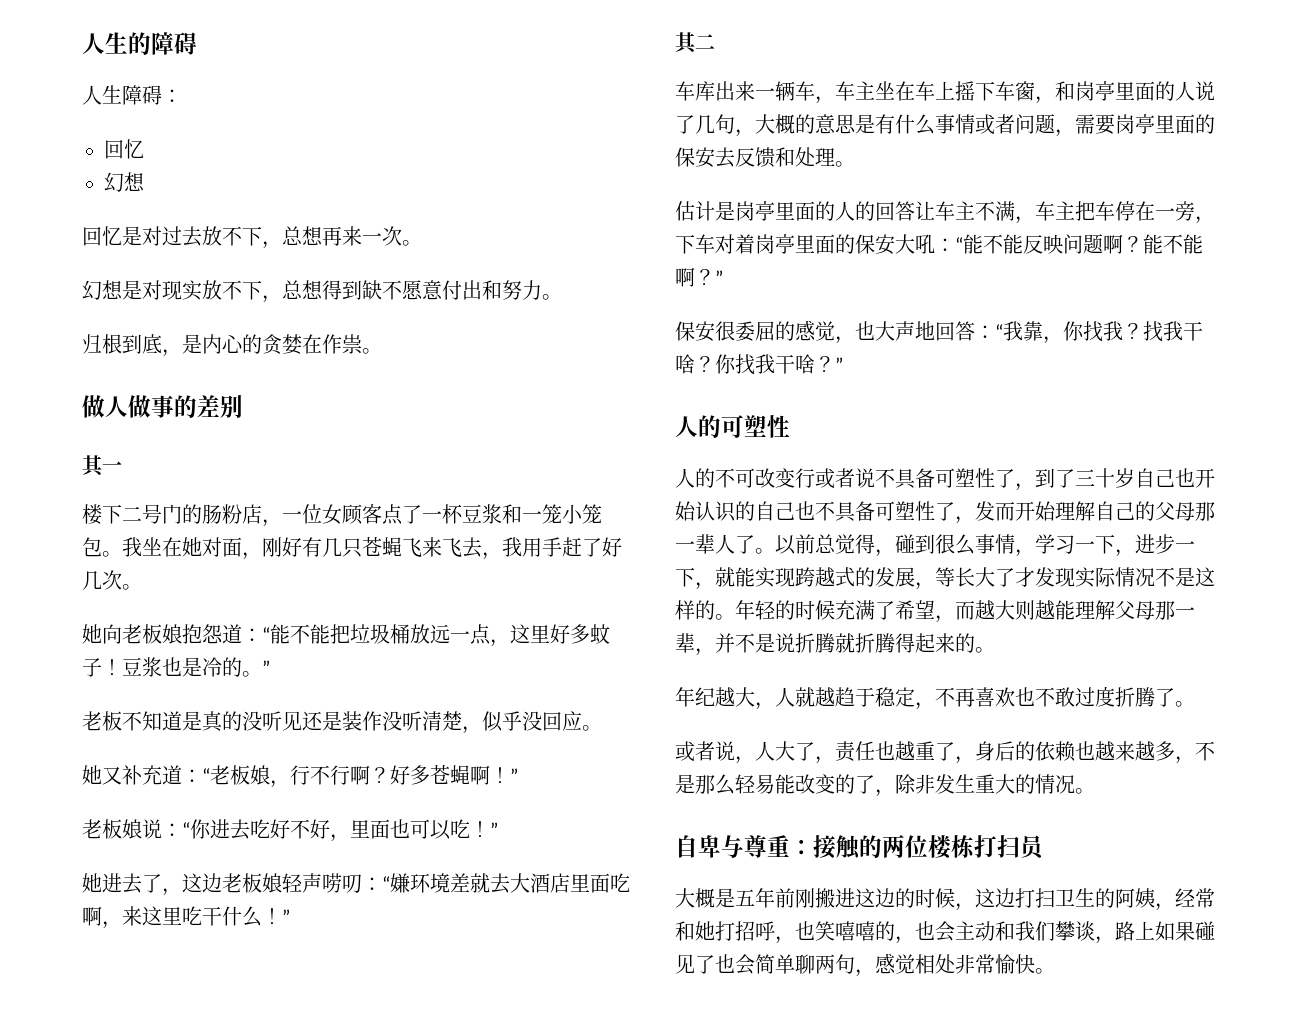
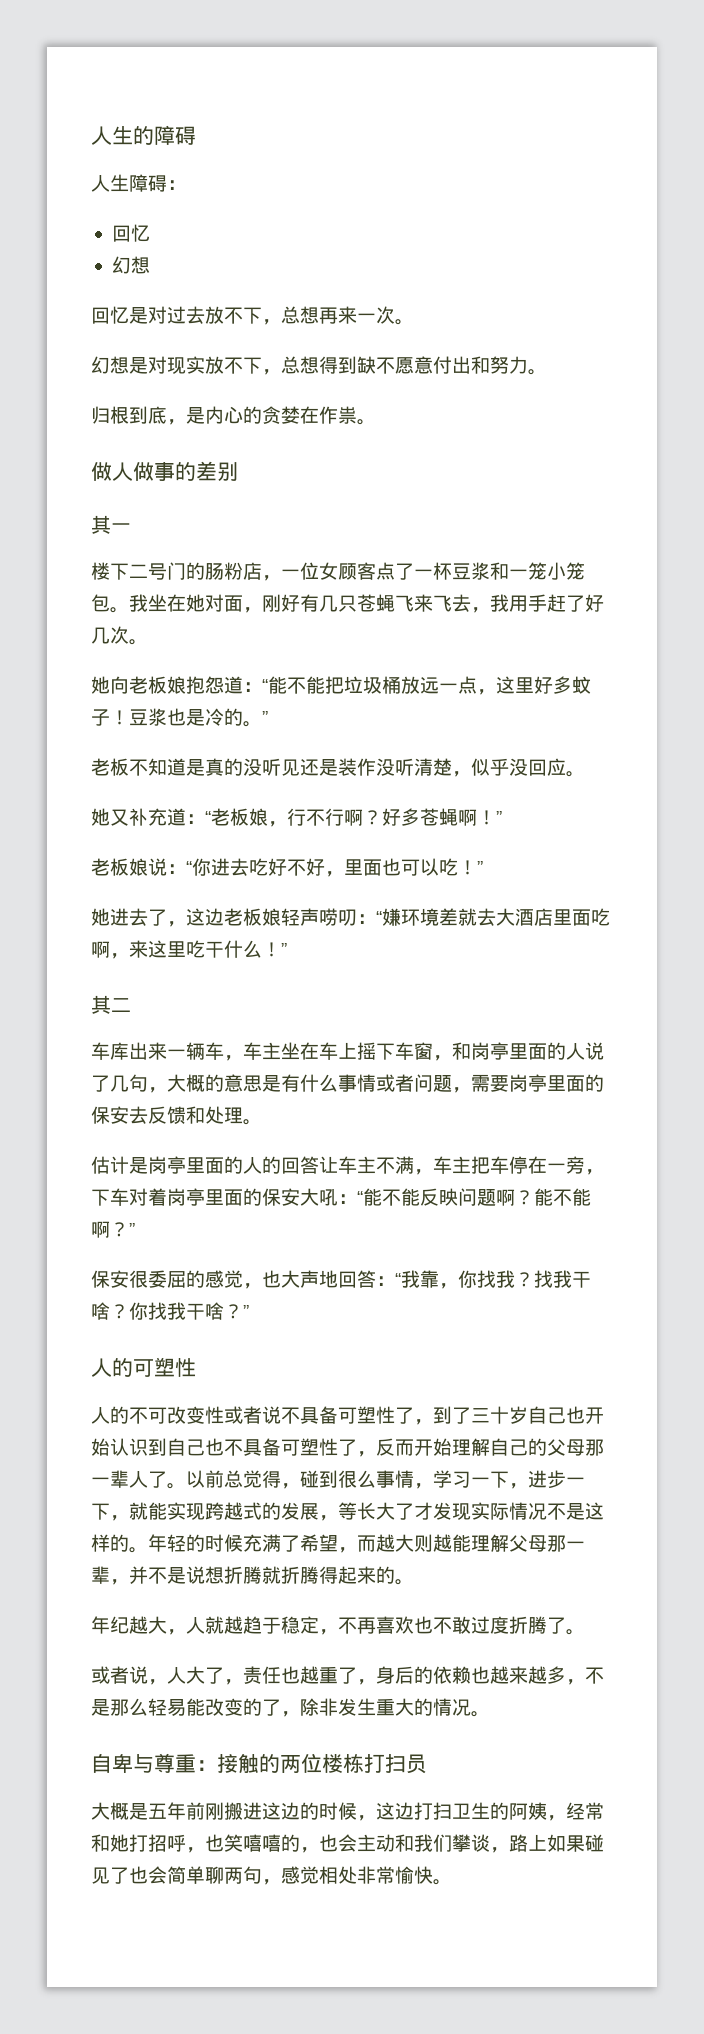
[795,468,815,488] 行 -> [205,1406,224,1424] 性
[735,501,755,521] 的 -> [148,1438,167,1456] 到
[975,501,995,521] 发 -> [376,1438,395,1456] 反
(795, 643) none -> [205,1566,224,1584] 想

